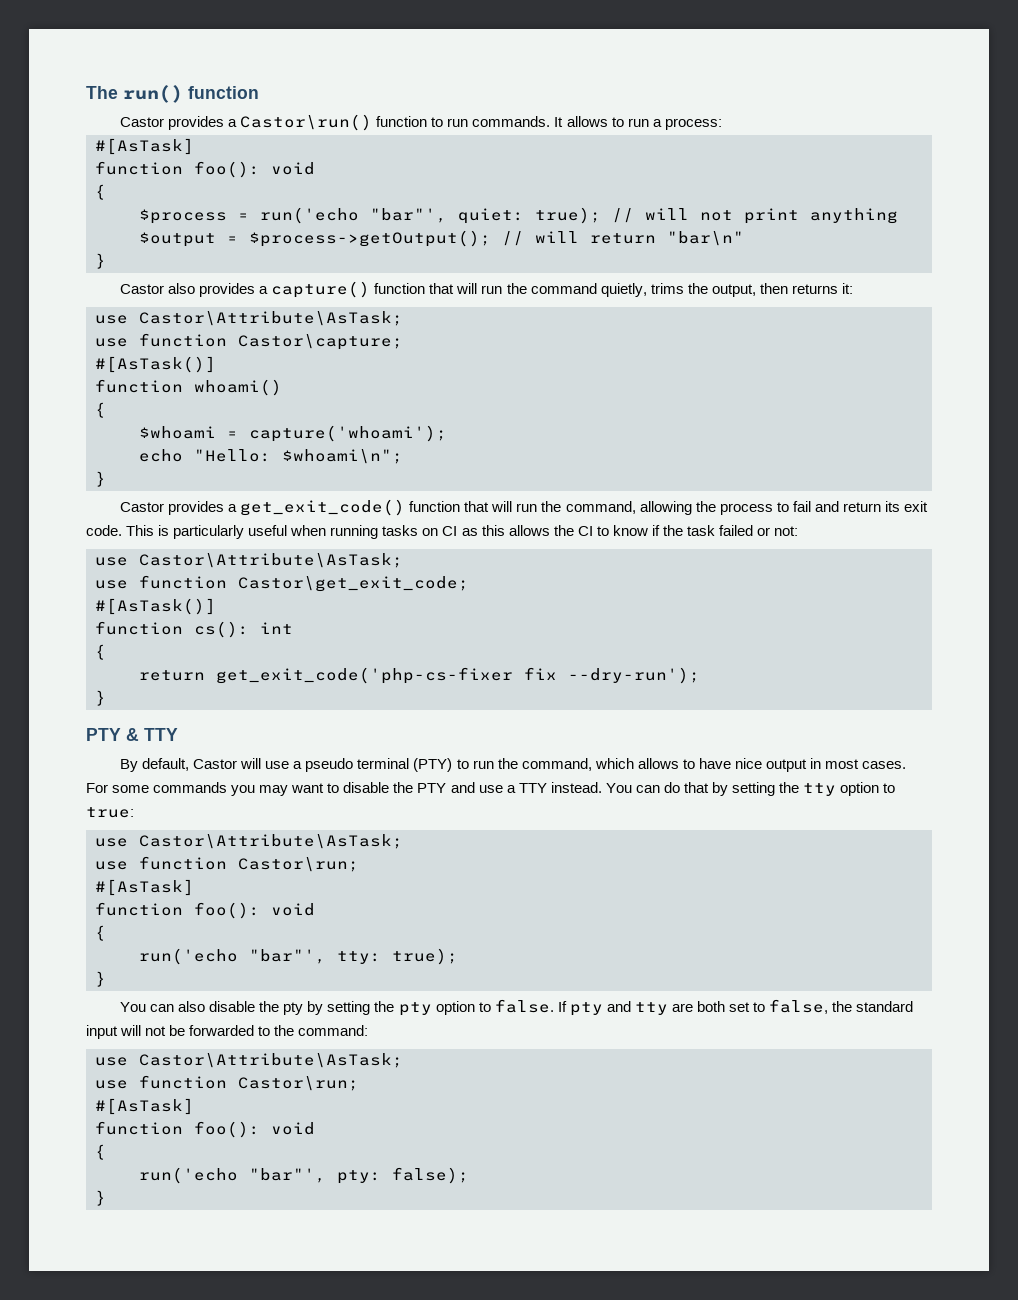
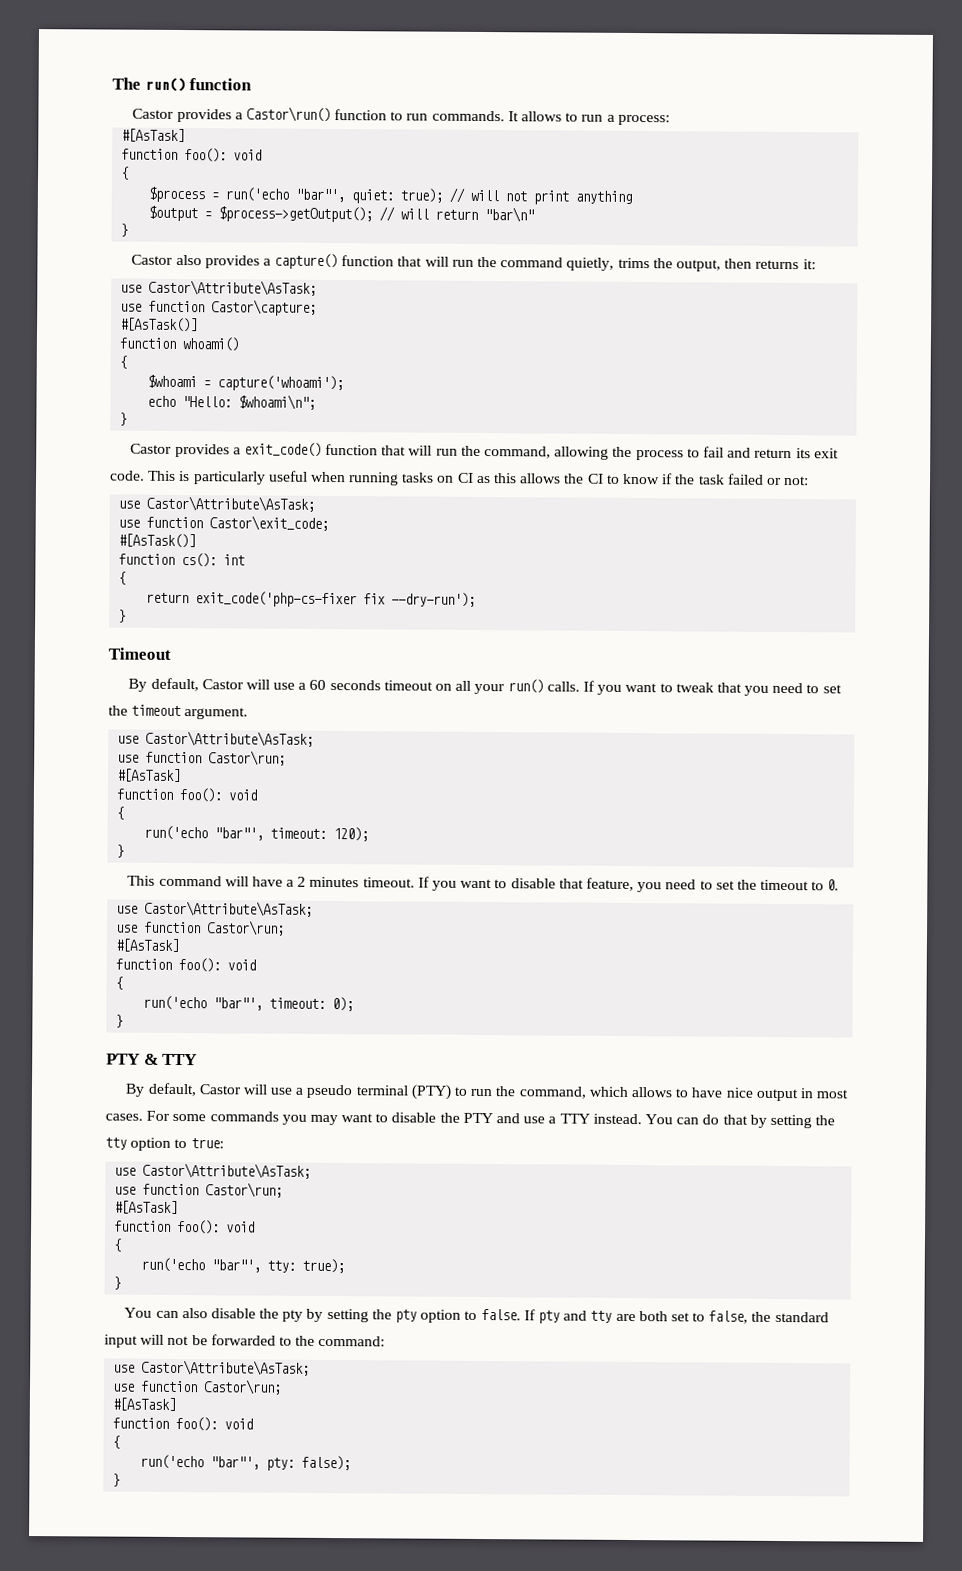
[240,499,406,516] get_exit_code() -> [243,442,322,457] exit_code()
[238,576,469,592] Castor\get_exit_code; -> [209,515,330,531] Castor\exit_code;
[216,667,513,684] get_exit_code('php-cs-fixer -> [195,591,358,608] exit_code('php-cs-fixer
(106, 698) none -> [108,647,171,660] [128,677,842,696] [108,704,249,720] [117,730,315,747] [117,750,287,766] [117,768,182,783] [116,788,258,803] [116,806,125,820] [144,825,370,842] [116,844,125,858] [127,875,840,893] [116,900,314,917] [116,920,286,936] [115,938,180,953] [115,957,257,973] [115,976,124,990] [143,995,355,1012] [115,1014,124,1028] // Timeout // By default, Castor will use a 60 seconds timeout on all your run() calls. If you want to tweak that you need to set the timeout argument. // use Castor\Attribute\AsTask; // use function Castor\run; // #[AsTask] // function foo(): void // { // run('echo "bar"', timeout: 120); // } // This command will have a 2 minutes timeout. If you want to disable that feature, you need to set the timeout to 0. // use Castor\Attribute\AsTask; // use function Castor\run; // #[AsTask] // function foo(): void // { // run('echo "bar"', timeout: 0); // }

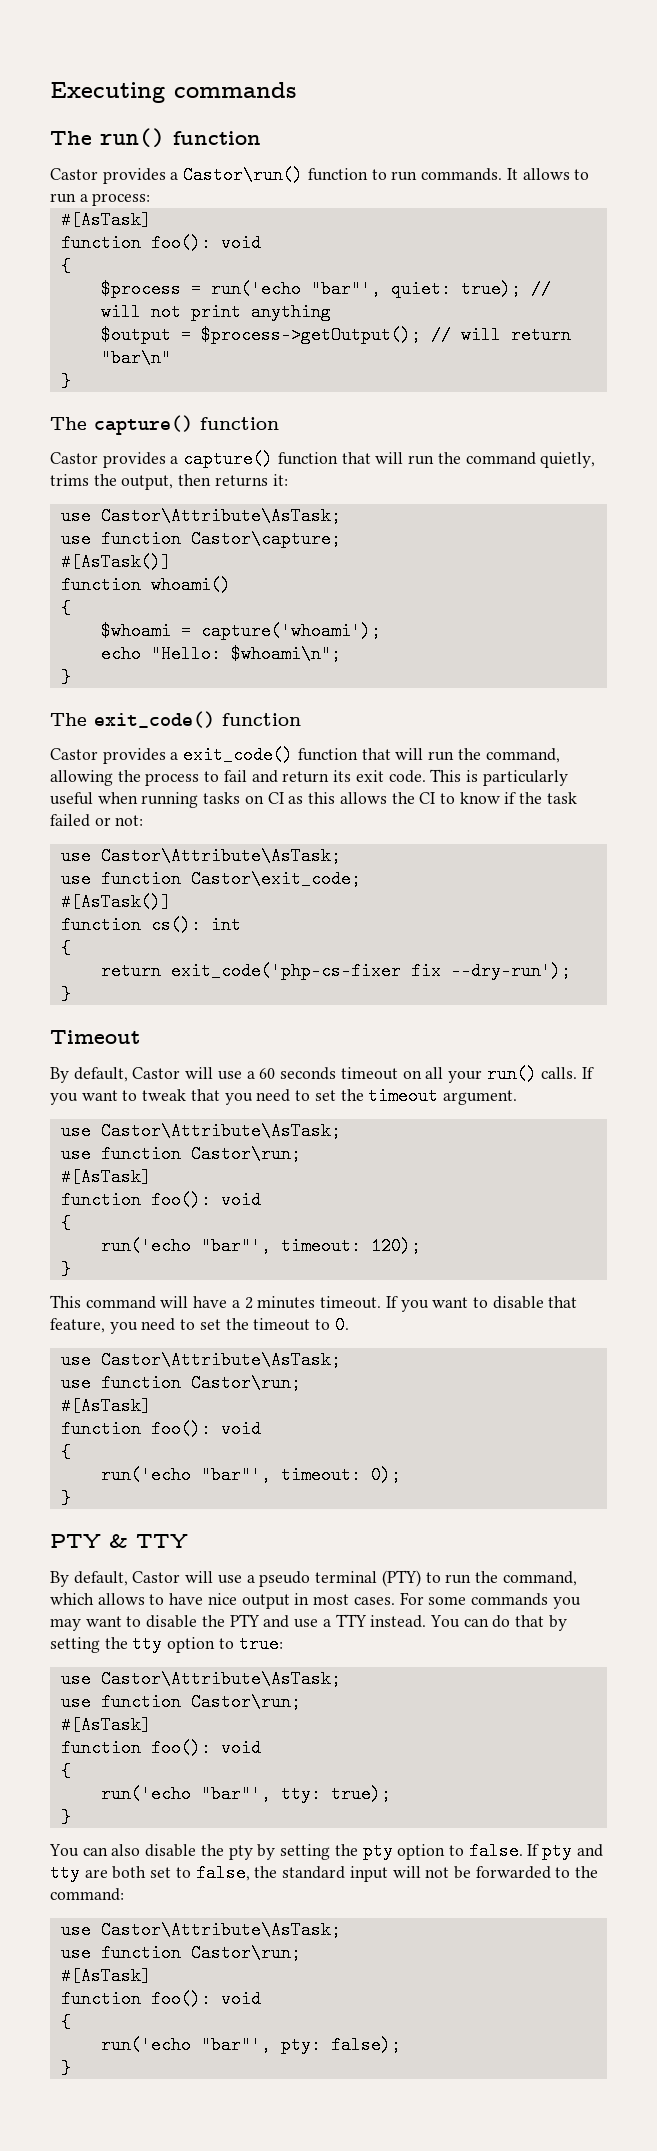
(112, 83) none -> [50,82,296,103] Executing commands //
[131,254,202,266] // Castor also -> [50,415,279,435] [50,452,98,464] // The capture() function // Castor
(128, 419) none -> [50,711,301,728] // The exit_code() function

